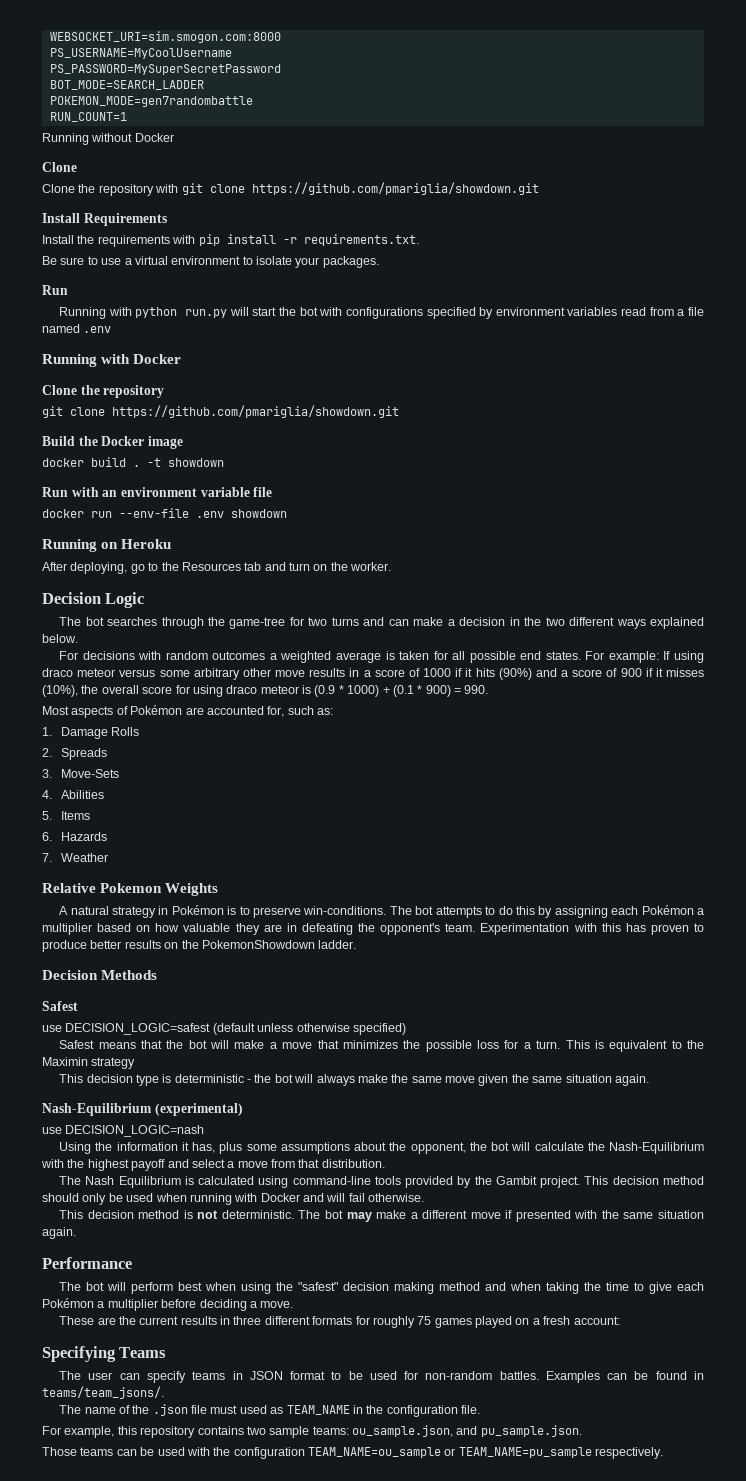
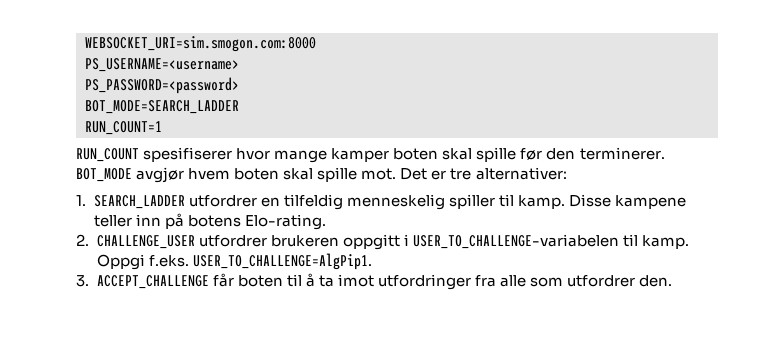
[49,48,232,59] [49,64,281,75] PS_USERNAME=MyCoolUsername // PS_PASSWORD=MySuperSecretPassword -> [85,58,239,72] [85,77,239,94] PS_USERNAME=<username> // PS_PASSWORD=<password>
[49,96,253,107] // POKEMON_MODE=gen7randombattle -> (239, 107) none
[42,133,174,145] [42,162,77,172] [42,182,539,196] [42,213,167,226] [42,234,419,247] [42,256,379,268] [42,285,68,295] [59,307,704,319] [42,324,112,333] [42,354,182,367] [42,385,165,398] [42,405,399,418] [42,436,183,449] [42,457,224,467] [42,487,273,497] [42,508,287,518] [42,539,172,552] [42,562,392,574] [42,592,145,608] [59,617,705,629] [42,634,78,643] [59,651,704,663] [42,668,704,680] [42,685,489,697] [42,705,333,718] [42,727,140,739] [42,748,107,760] [42,769,119,778] [42,790,104,799] [42,811,90,820] [42,832,107,841] [42,853,108,862] [42,883,219,896] [59,905,705,918] [42,923,705,935] [42,940,357,952] [42,970,158,980] [42,1001,78,1011] [42,1023,406,1035] [59,1040,704,1052] [42,1057,136,1069] [59,1074,649,1086] [42,1103,243,1116] [42,1125,205,1137] [59,1142,704,1154] [41,1159,385,1171] [59,1176,705,1188] [42,1193,425,1205] [59,1210,704,1222] [42,1227,76,1239] [42,1257,132,1269] [59,1282,705,1294] [42,1298,294,1311] [59,1316,620,1328] [42,1346,167,1362] [59,1371,704,1383] [42,1386,164,1399] [59,1404,481,1417] [42,1425,582,1438] [42,1447,664,1459] Running without Docker // Clone // Clone the repository with git clone https://github.com/pmariglia/showdown.git // Install Requirements // Install the requirements with pip install -r requirements.txt. // Be sure to use a virtual environment to isolate your packages. // Run // Running with python run.py will start the bot with configurations specified by environment variables read from a file named .env // Running with Docker // Clone the repository // git clone https://github.com/pmariglia/showdown.git // Build the Docker image // docker build . -t showdown // Run with an environment variable file // docker run --env-file .env showdown // Running on Heroku // After deploying, go to the Resources tab and turn on the worker. // Decision Logic // The bot searches through the game-tree for two turns and can make a decision in the two different ways explained below. // For decisions with random outcomes a weighted average is taken for all possible end states. For example: If using draco meteor versus some arbitrary other move results in a score of 1000 if it hits (90%) and a score of 900 if it misses (10%), the overall score for using draco meteor is (0.9 * 1000) + (0.1 * 900) = 990. // Most aspects of Pokémon are accounted for, such as: // 1. Damage Rolls // 2. Spreads // 3. Move-Sets // 4. Abilities // 5. Items // 6. Hazards // 7. Weather // Relative Pokemon Weights // A natural strategy in Pokémon is to preserve win-conditions. The bot attempts to do this by assigning each Pokémon a multiplier based on how valuable they are in defeating the opponent's team. Experimentation with this has proven to produce better results on the PokemonShowdown ladder. // Decision Methods // Safest // use DECISION_LOGIC=safest (default unless otherwise specified) // Safest means that the bot will make a move that minimizes the possible loss for a turn. This is equivalent to the Maximin strategy // This decision type is deterministic - the bot will always make the same move given the same situation again. // Nash-Equilibrium (experimental) // use DECISION_LOGIC=nash // Using the information it has, plus some assumptions about the opponent, the bot will calculate the Nash-Equilibrium with the highest payoff and select a move from that distribution. // The Nash Equilibrium is calculated using command-line tools provided by the Gambit project. This decision method should only be used when running with Docker and will fail otherwise. // This decision method is not deterministic. The bot may make a different move if presented with the same situation again. // Performance // The bot will perform best when using the "safest" decision making method and when taking the time to give each Pokémon a multiplier before deciding a move. // These are the current results in three different formats for roughly 75 games played on a fresh account: // Specifying Teams // The user can specify teams in JSON format to be used for non-random battles. Examples can be found in teams/team_jsons/. // The name of the .json file must used as TEAM_NAME in the configuration file. // For example, this repository contains two sample teams: ou_sample.json, and pu_sample.json. // Those teams can be used with the configuration TEAM_NAME=ou_sample or TEAM_NAME=pu_sample respectively. -> [76,147,665,163] [76,167,567,183] [76,194,686,210] [93,213,326,230] [76,234,689,250] [96,253,372,270] [76,273,673,290] RUN_COUNT spesifiserer hvor mange kamper boten skal spille før den terminerer. BOT_MODE avgjør hvem boten skal spille mot. Det er tre alternativer: // 1. SEARCH_LADDER utfordrer en tilfeldig menneskelig spiller til kamp. Disse kampene teller inn på botens Elo-rating. // 2. CHALLENGE_USER utfordrer brukeren oppgitt i USER_TO_CHALLENGE-variabelen til kamp. Oppgi f.eks. USER_TO_CHALLENGE=AlgPip1. // 3. ACCEPT_CHALLENGE får boten til å ta imot utfordringer fra alle som utfordrer den.

